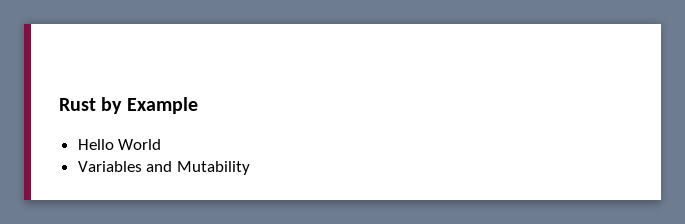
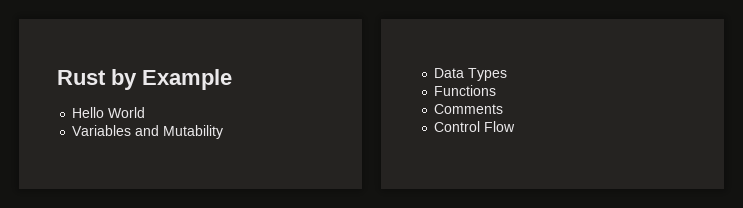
(250, 168) none -> [434,68,508,81] [434,85,497,96] [434,104,504,114] [434,121,516,132] // Data Types // Functions // Comments // Control Flow

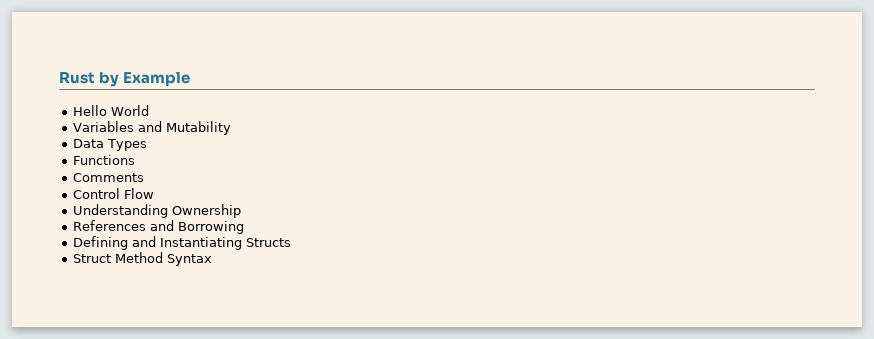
(516, 126) none -> [73,204,242,218] [73,220,245,234] [73,236,292,250] [73,252,213,266] // Understanding Ownership // References and Borrowing // Defining and Instantiating Structs // Struct Method Syntax

